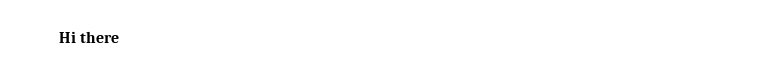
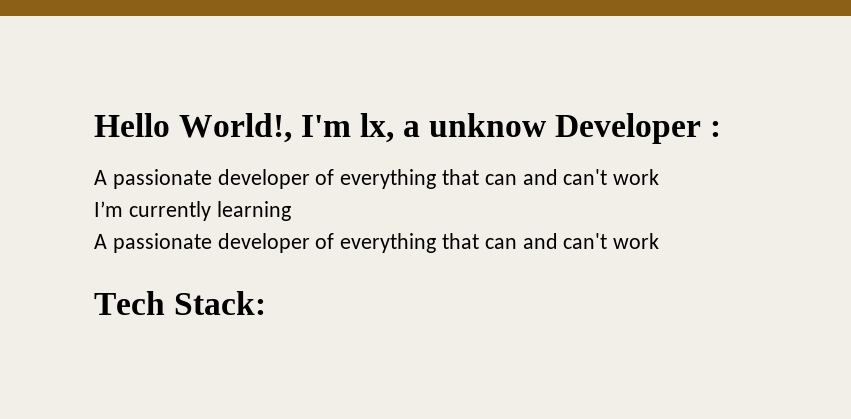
[59,31,120,43] Hi there -> [94,113,722,144] [94,169,660,189] [94,201,291,221] [94,233,660,253] [94,291,267,315] Hello World!, I'm lx, a unknow Developer : // A passionate developer of everything that can and can't work // I’m currently learning // A passionate developer of everything that can and can't work // Tech Stack:

